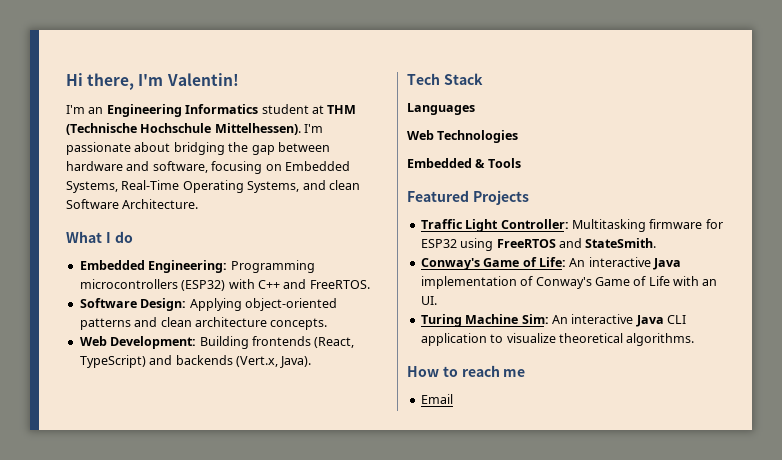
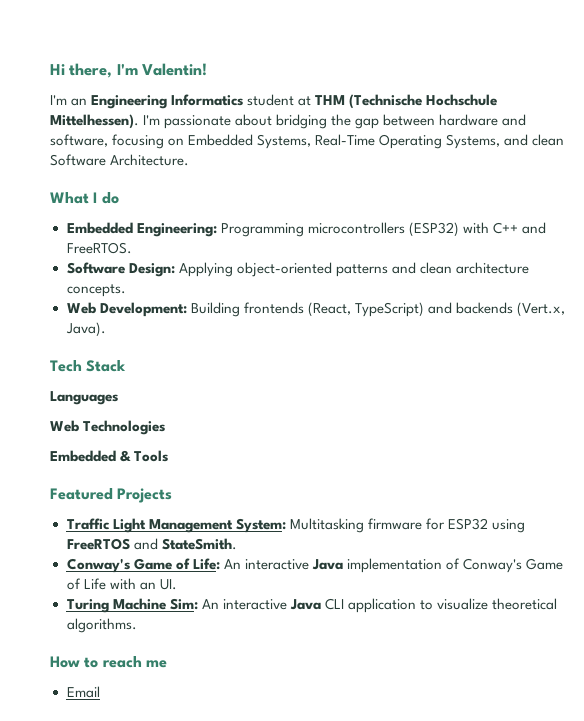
[500,219,569,229] Controller: -> [148,518,286,533] Management System:

